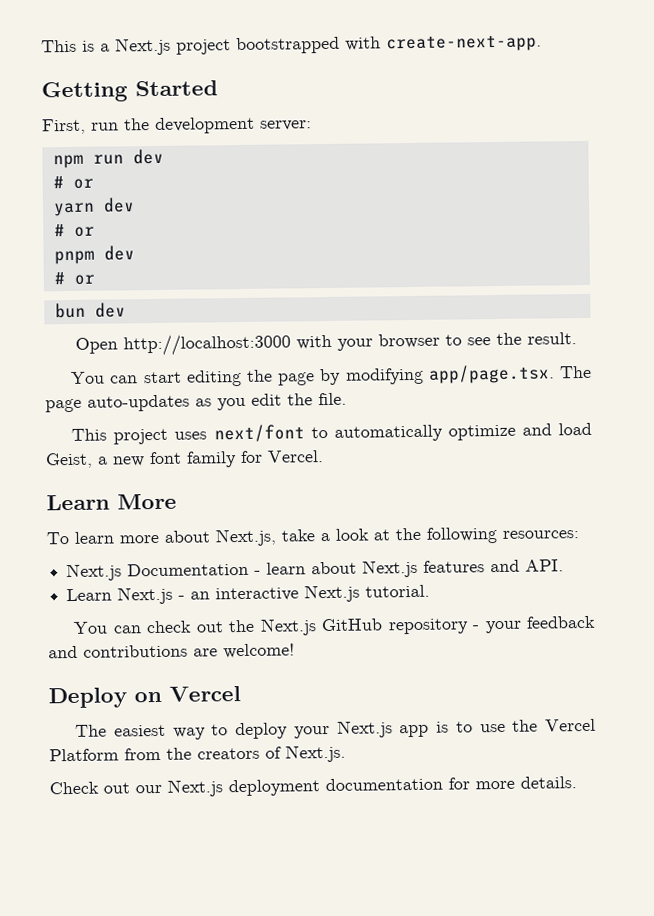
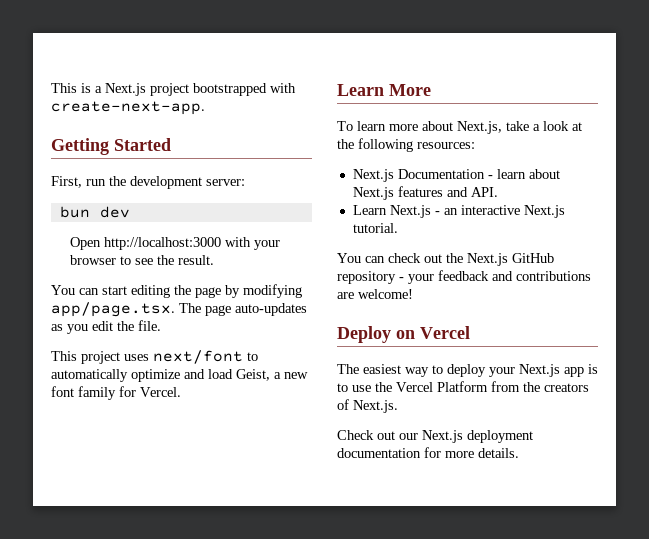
[52,148,164,169] [52,176,94,189] [53,197,135,217] [53,224,95,237] [53,245,135,265] [53,272,95,285] // npm run dev // # or // yarn dev // # or // pnpm dev // # or -> (245, 182) none

